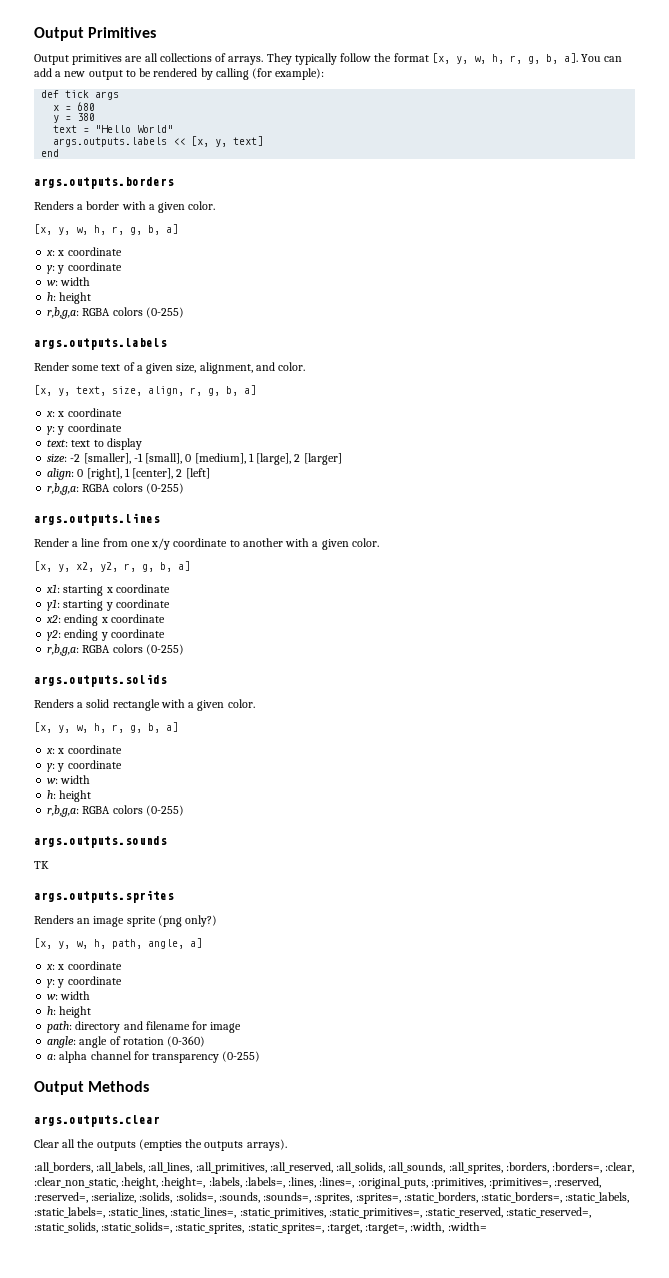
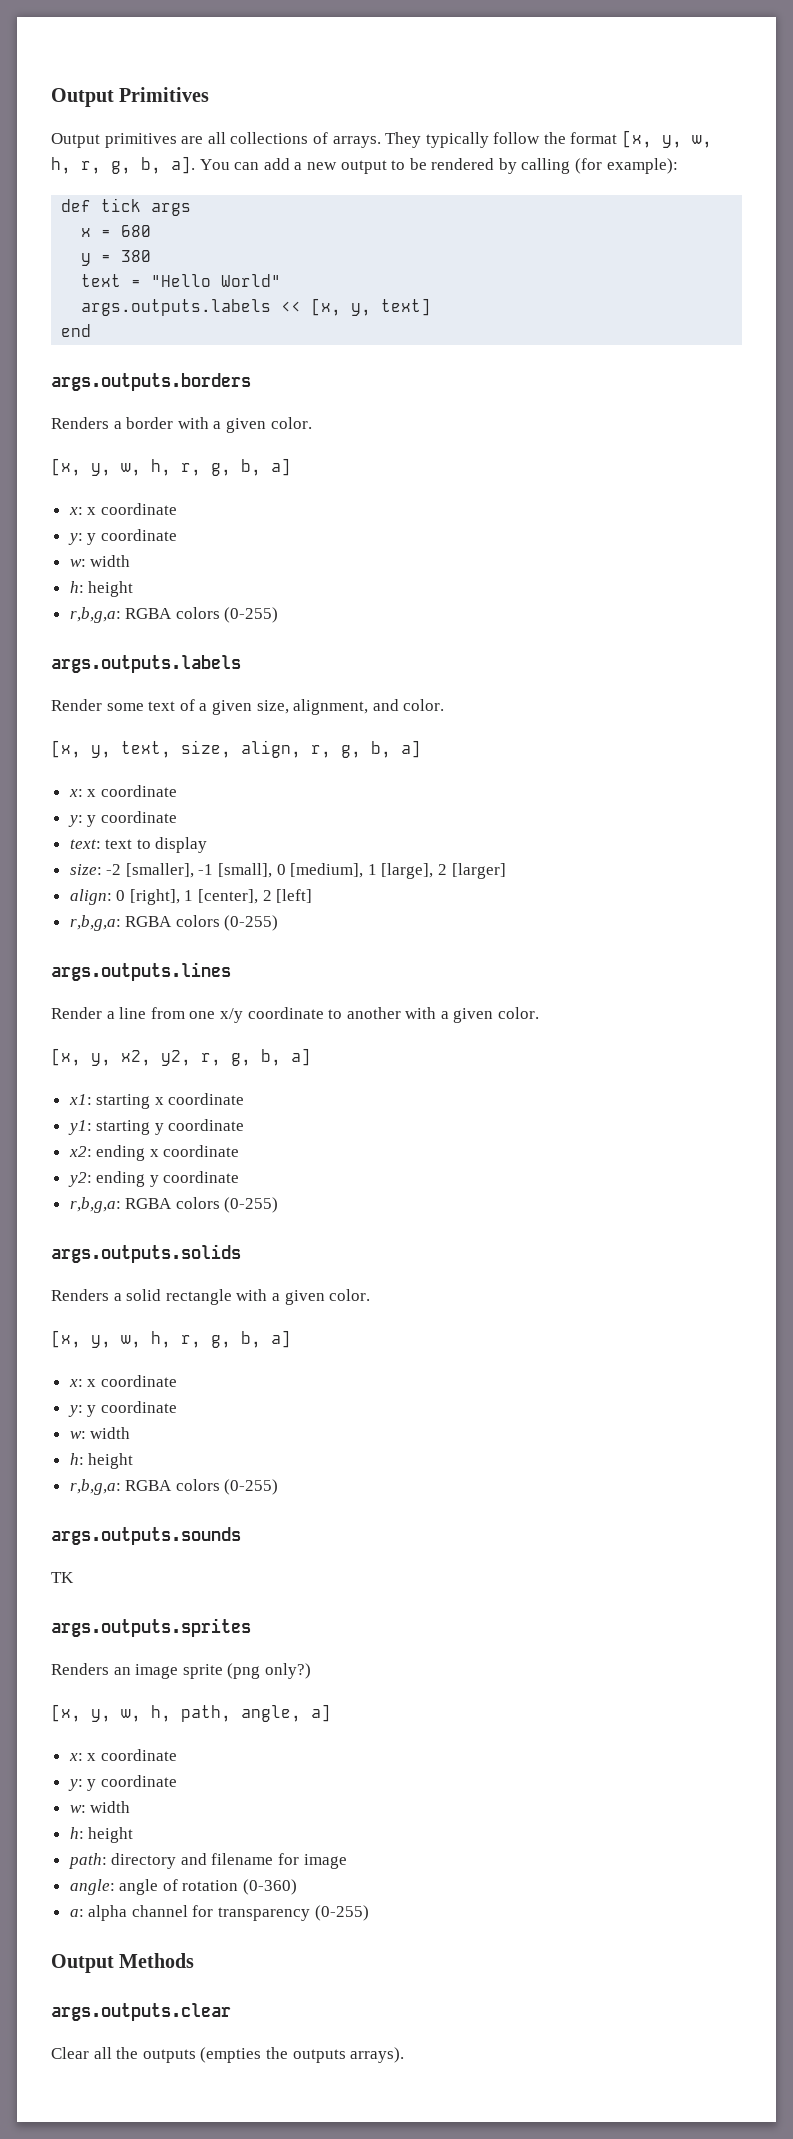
[34,1162,635,1174] [34,1177,602,1189] [34,1192,630,1204] [34,1207,592,1219] [34,1222,487,1234] // :all_borders, :all_labels, :all_lines, :all_primitives, :all_reserved, :all_solids, :all_sounds, :all_sprites, :borders, :borders=, :clear, :clear_non_static, :height, :height=, :labels, :labels=, :lines, :lines=, :original_puts, :primitives, :primitives=, :reserved, :reserved=, :serialize, :solids, :solids=, :sounds, :sounds=, :sprites, :sprites=, :static_borders, :static_borders=, :static_labels, :static_labels=, :static_lines, :static_lines=, :static_primitives, :static_primitives=, :static_reserved, :static_reserved=, :static_solids, :static_solids=, :static_sprites, :static_sprites=, :target, :target=, :width, :width= -> (405, 2055) none

